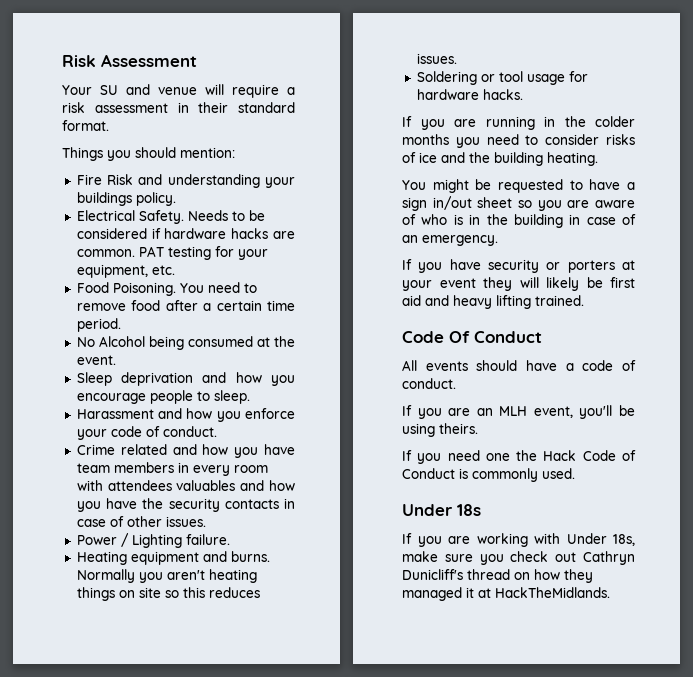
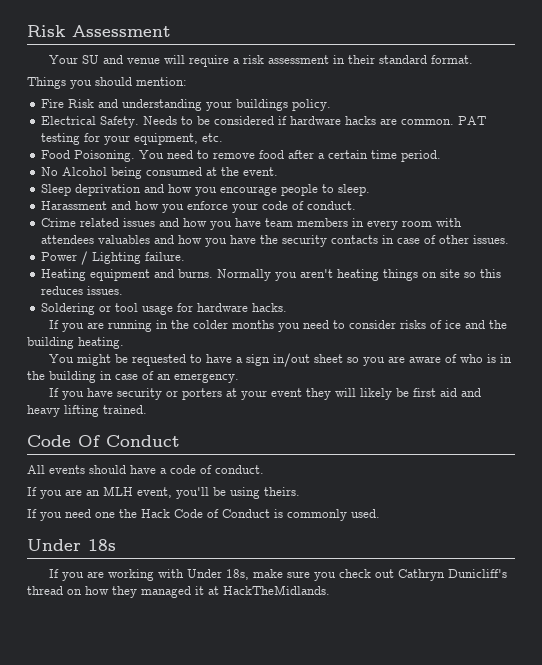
(167, 449) none -> [123,218,156,227] issues

